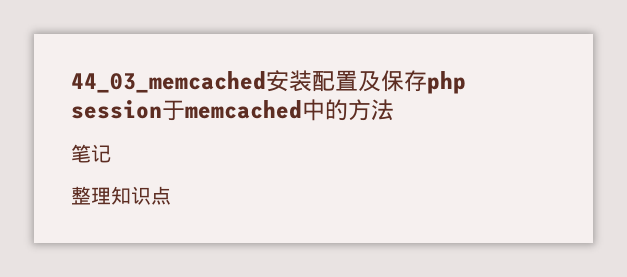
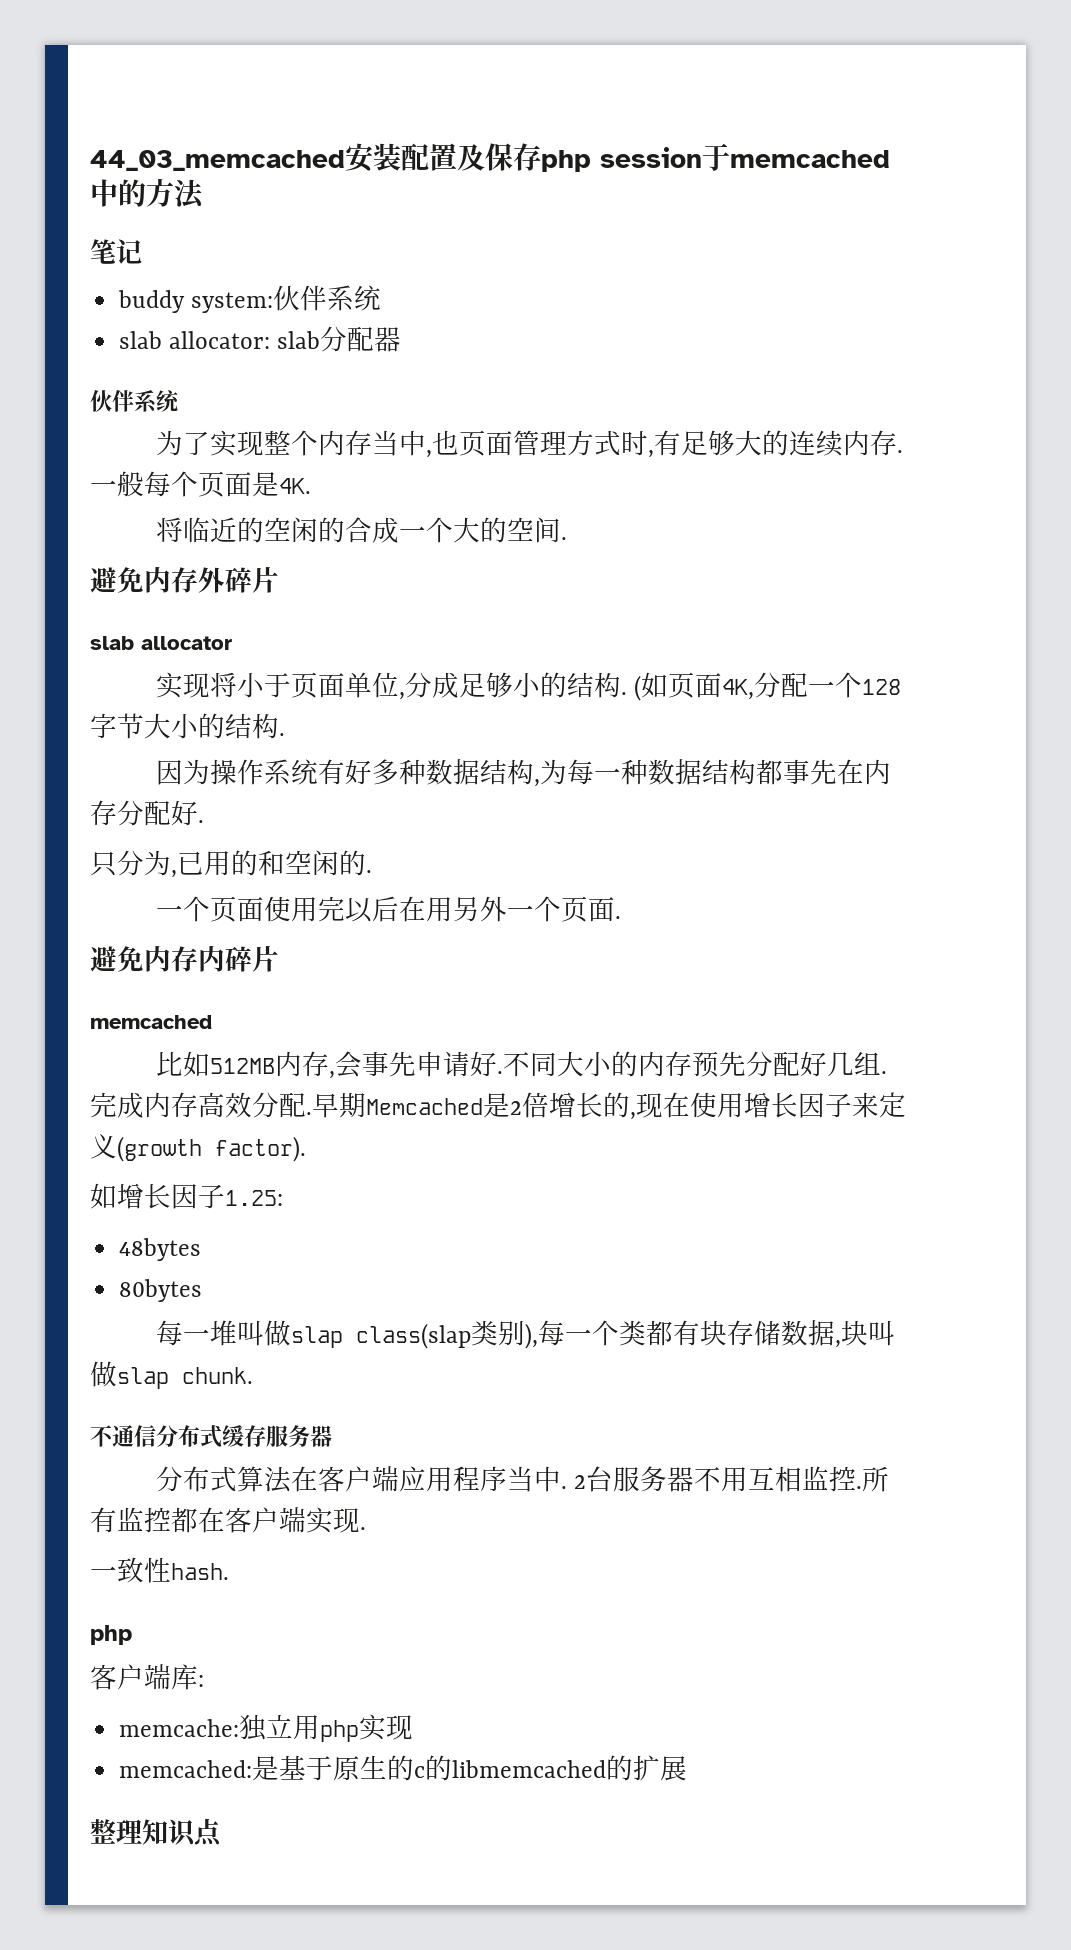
(111, 153) none -> [118,285,382,313] [119,326,402,352] [90,389,179,413] [156,430,904,458] [90,471,311,497] [156,517,568,543] [90,566,279,593] [90,636,232,650] [156,672,902,701] [90,713,285,739] [156,759,892,787] [90,800,204,826] [90,850,372,878] [156,896,622,923] [90,945,279,972] [90,1015,212,1029] [156,1051,888,1079] [90,1092,906,1120] [90,1134,306,1162] [90,1183,283,1209] [119,1238,202,1261] [119,1279,203,1302] [156,1320,896,1349] [90,1361,253,1389] [90,1425,332,1448] [156,1466,890,1493] [90,1507,366,1534] [90,1557,229,1583] [90,1625,132,1645] [90,1664,204,1690] [119,1714,414,1742] [119,1755,688,1781] // buddy system:伙伴系统 // slab allocator: slab分配器 // 伙伴系统 // 为了实现整个内存当中,也页面管理方式时,有足够大的连续内存.一般每个页面是4K. // 将临近的空闲的合成一个大的空间. // 避免内存外碎片 // slab allocator // 实现将小于页面单位,分成足够小的结构. (如页面4K,分配一个128字节大小的结构. // 因为操作系统有好多种数据结构,为每一种数据结构都事先在内存分配好. // 只分为,已用的和空闲的. // 一个页面使用完以后在用另外一个页面. // 避免内存内碎片 // memcached // 比如512MB内存,会事先申请好.不同大小的内存预先分配好几组.完成内存高效分配.早期Memcached是2倍增长的,现在使用增长因子来定义(growth factor). // 如增长因子1.25: // 48bytes // 80bytes // 每一堆叫做slap class(slap类别),每一个类都有块存储数据,块叫做slap chunk. // 不通信分布式缓存服务器 // 分布式算法在客户端应用程序当中. 2台服务器不用互相监控.所有监控都在客户端实现. // 一致性hash. // php // 客户端库: // memcache:独立用php实现 // memcached:是基于原生的c的libmemcached的扩展

